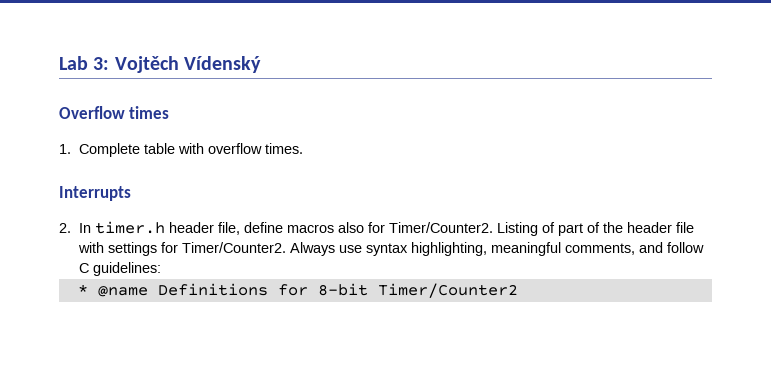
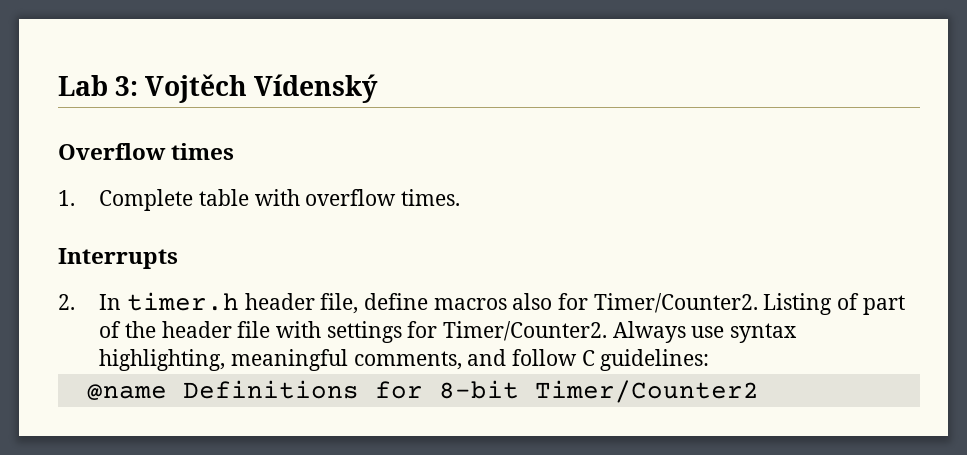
[77,284,88,295] * -> (710, 360) none

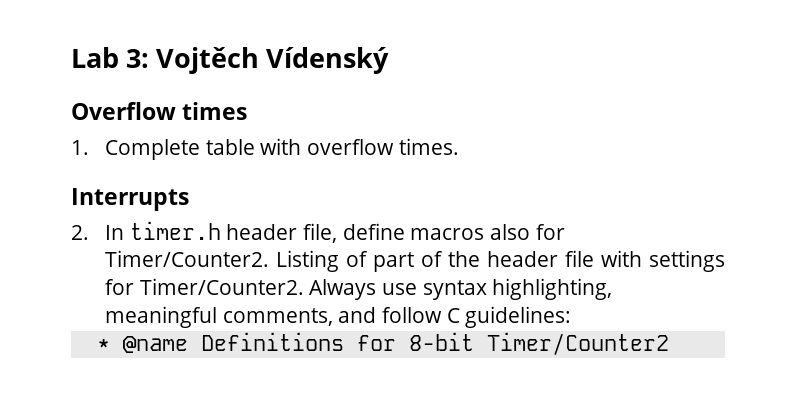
(710, 360) none -> [96,339,110,351] *

